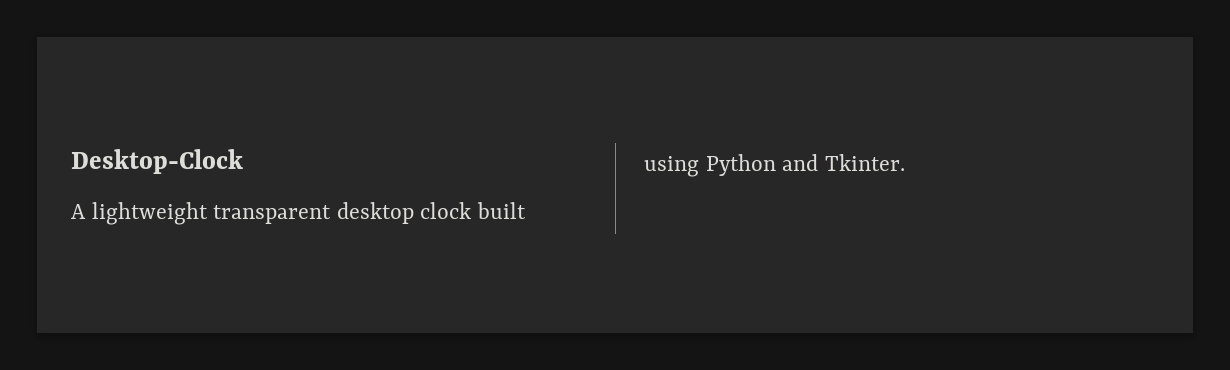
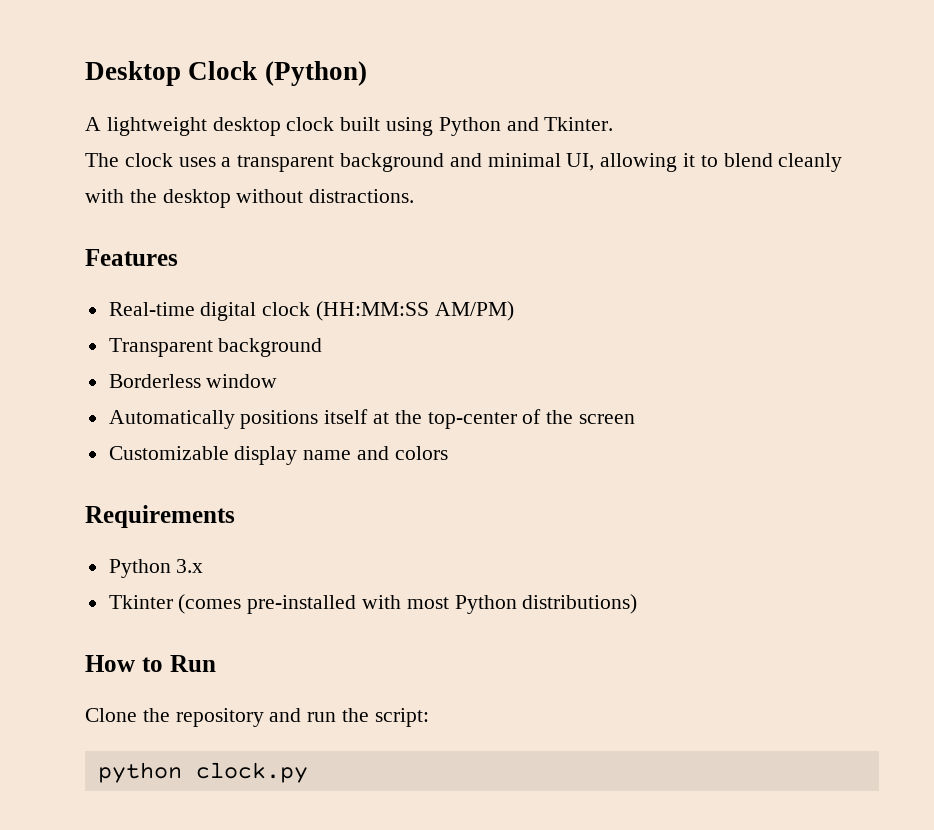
[71,149,243,174] Desktop-Clock -> [85,61,367,86] Desktop Clock (Python)
[213,205,332,224] transparent -> (207, 126) none
(905, 162) none -> [85,153,843,172] [85,189,415,208] [85,249,178,266] [108,301,514,321] [108,338,323,357] [108,374,278,388] [108,409,636,429] [108,446,448,465] [85,505,235,528] [108,559,204,578] [108,594,638,614] [85,655,216,672] [85,708,429,727] [97,762,308,783] // The clock uses a transparent background and minimal UI, allowing it to blend cleanly with the desktop without distractions. // Features // Real-time digital clock (HH:MM:SS AM/PM) // Transparent background // Borderless window // Automatically positions itself at the top-center of the screen // Customizable display name and colors // Requirements // Python 3.x // Tkinter (comes pre-installed with most Python distributions) // How to Run // Clone the repository and run the script: // python clock.py

